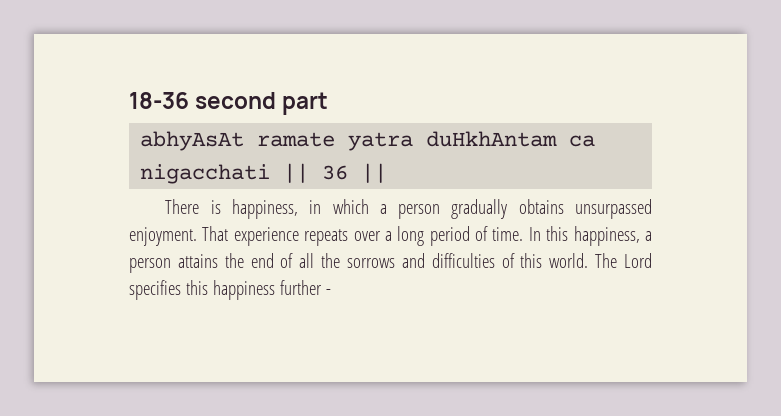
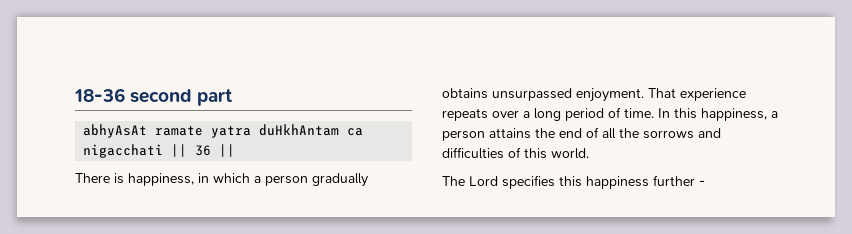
(589, 260) none -> (589, 153) //

